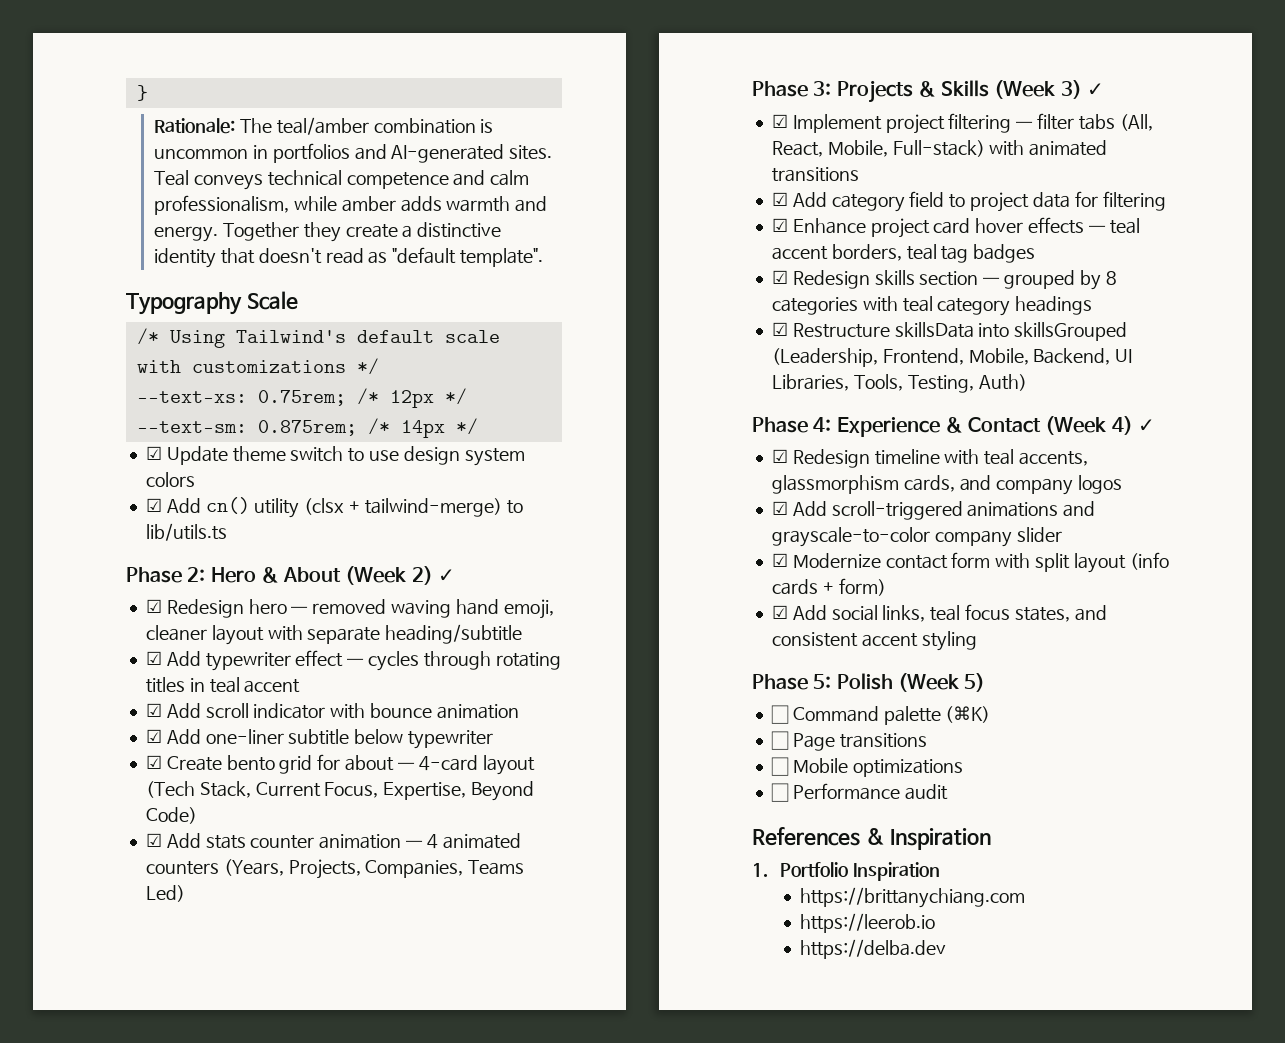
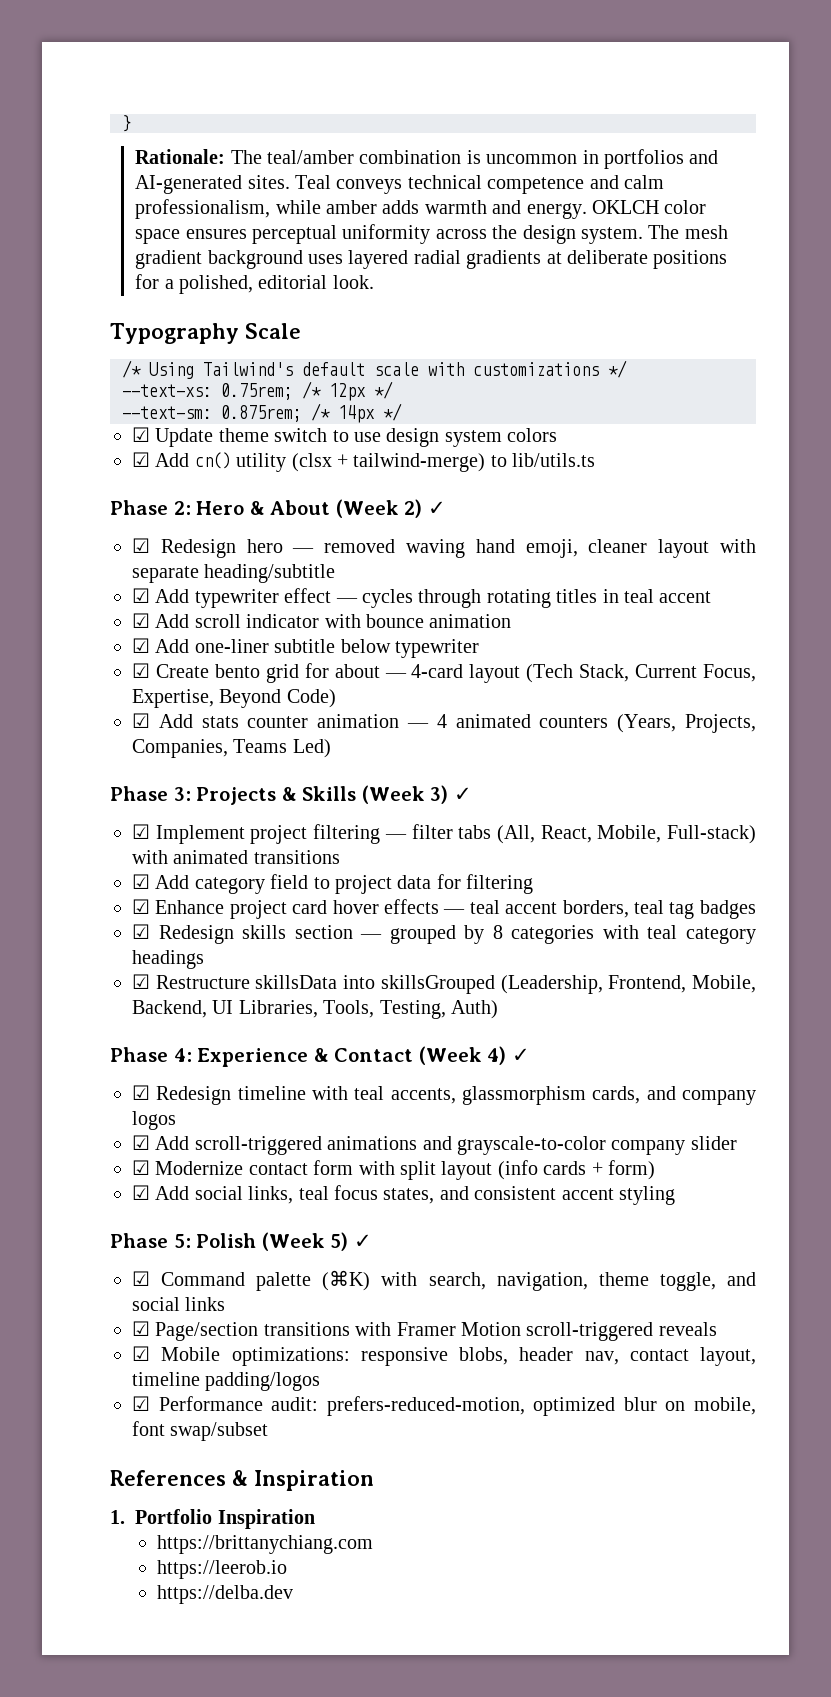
[222,222,502,242] [154,247,544,268] Together they create a distinctive identity that doesn't read as "default template". -> [591,200,707,214] [135,224,728,244] [135,250,728,269] [135,274,374,294] OKLCH color space ensures perceptual uniformity across the design system. The mesh gradient background uses layered radial gradients at deliberate positions for a polished, editorial look.
[770,705,789,724] // ☐ -> [353,1234,372,1248] [132,1271,150,1286] ✓ // ☑
[770,731,927,751] [770,757,963,777] [770,783,948,802] // ☐ Page transitions // ☐ Mobile optimizations // ☐ Performance audit -> [381,1272,756,1291] [132,1297,226,1311] [132,1321,717,1341] [132,1346,756,1366] [132,1372,321,1391] [132,1396,756,1416] [132,1421,269,1441] with search, navigation, theme toggle, and social links // ☑ Page/section transitions with Framer Motion scroll-triggered reveals // ☑ Mobile optimizations: responsive blobs, header nav, contact layout, timeline padding/logos // ☑ Performance audit: prefers-reduced-motion, optimized blur on mobile, font swap/subset

